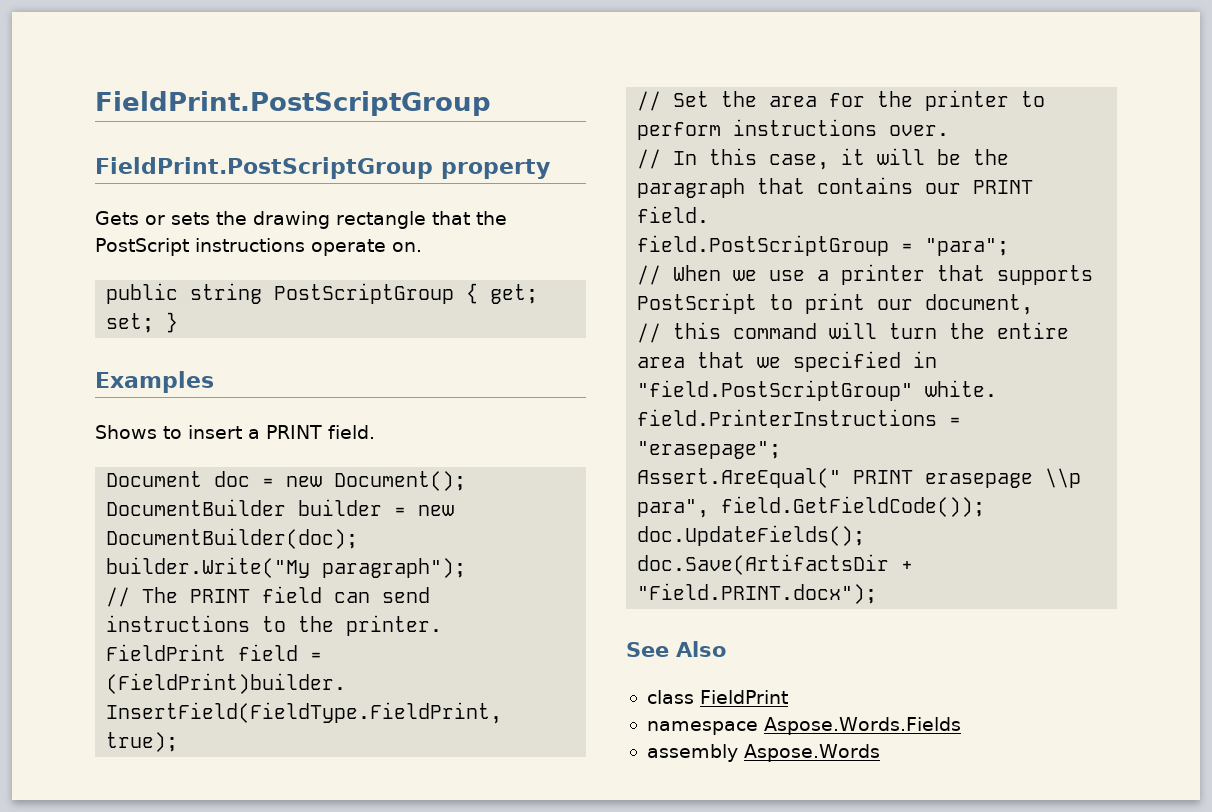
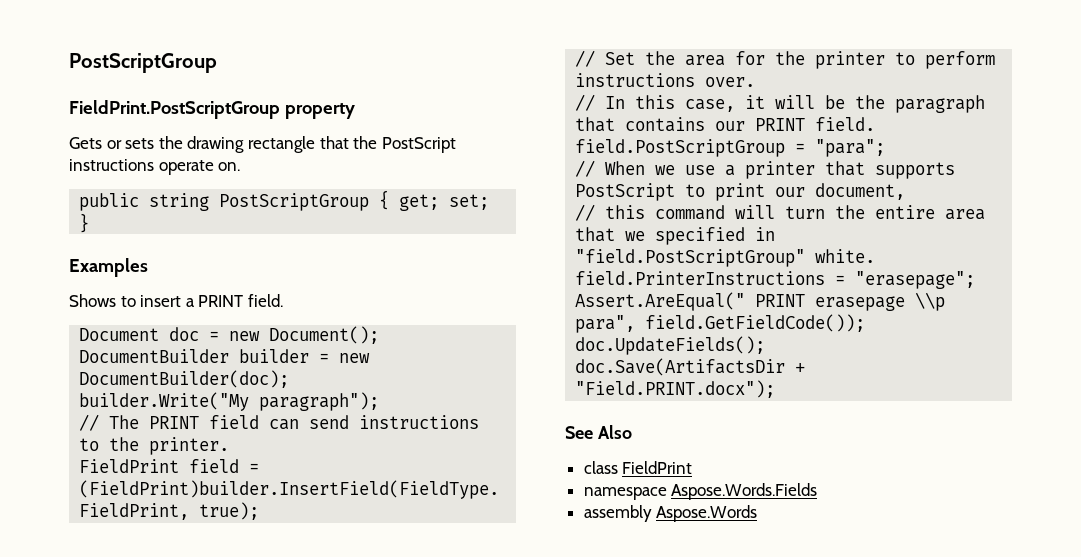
[95,91,491,116] FieldPrint.PostScriptGroup -> [69,53,217,73] PostScriptGroup

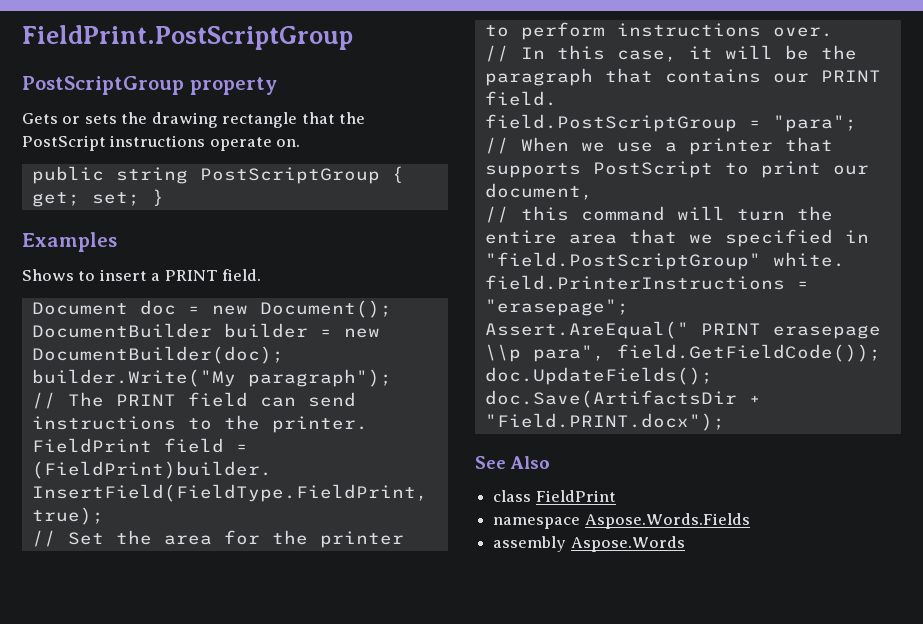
[69,53,217,73] [69,100,280,119] PostScriptGroup // FieldPrint.PostScriptGroup -> [22,25,353,50] [22,76,184,95] FieldPrint.PostScriptGroup // PostScriptGroup

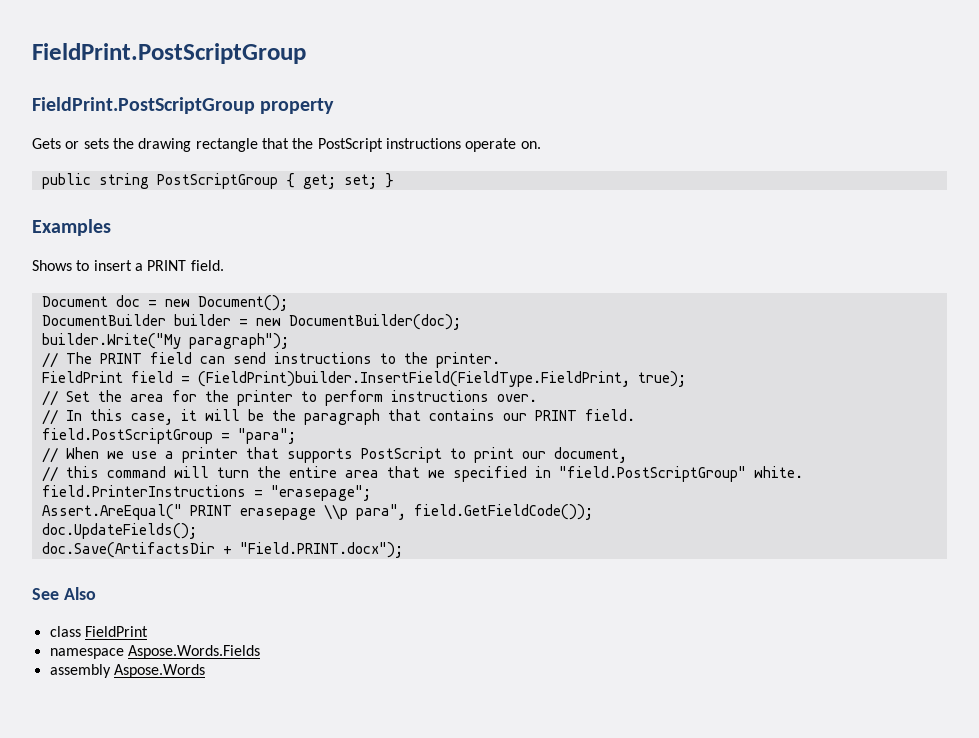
[22,76,184,95] PostScriptGroup -> [32,97,255,114] FieldPrint.PostScriptGroup

